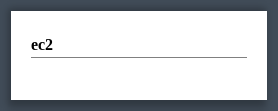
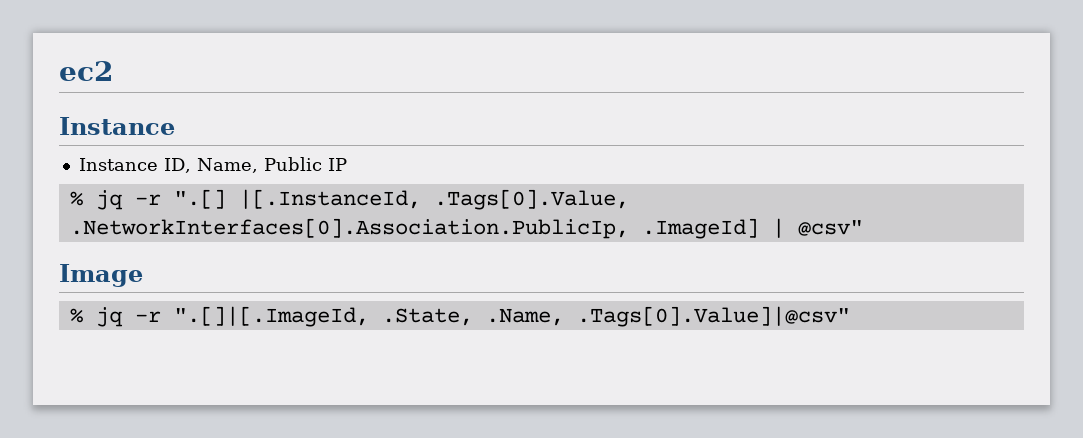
(53, 44) none -> [59,117,175,135] [78,157,347,173] [69,189,629,210] [69,218,863,239] [59,264,143,287] [69,306,850,327] // Instance // Instance ID, Name, Public IP // % jq -r ".[] |[.InstanceId, .Tags[0].Value, .NetworkInterfaces[0].Association.PublicIp, .ImageId] | @csv" // Image // % jq -r ".[]|[.ImageId, .State, .Name, .Tags[0].Value]|@csv"

